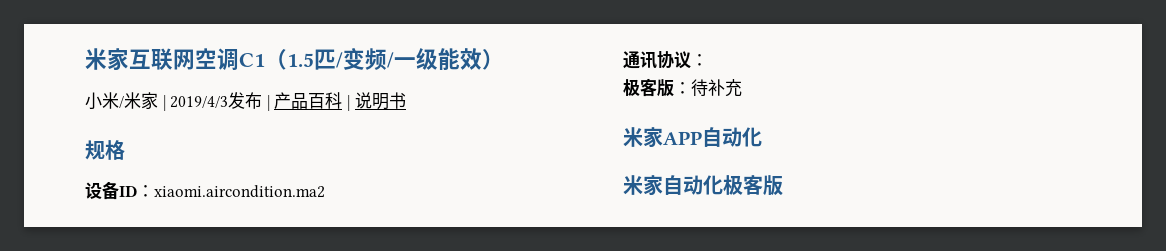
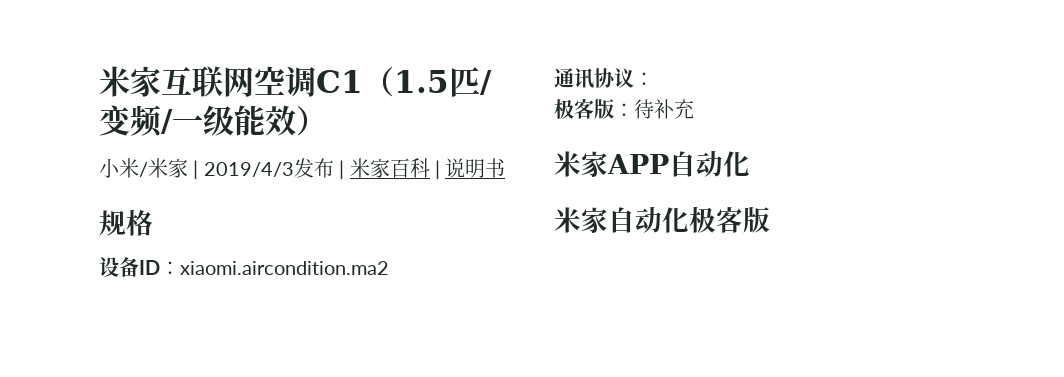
[274,92,309,109] 产品 -> [349,158,390,178] 米家

